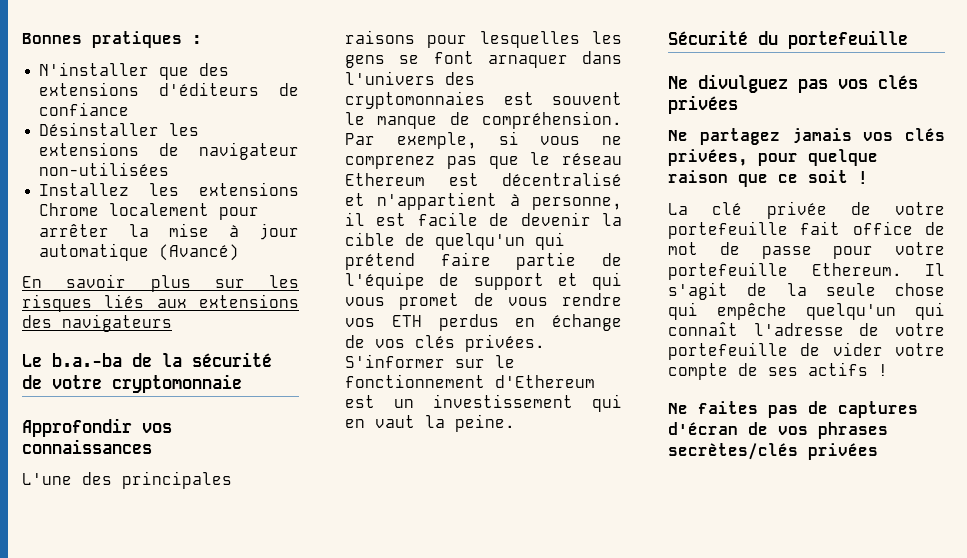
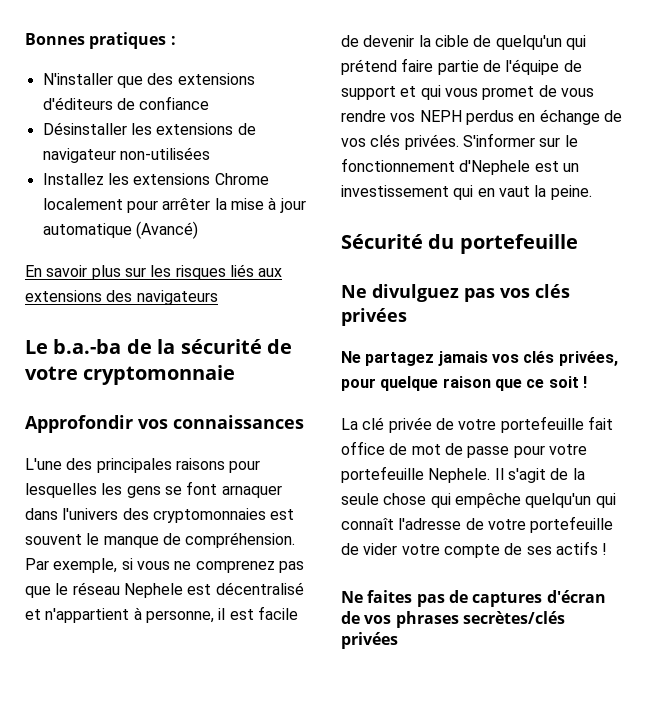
[345,173,425,186] Ethereum -> [123,583,183,598] Nephele
[391,315,422,327] ETH -> [419,110,462,122] NEPH
[495,375,595,388] d'Ethereum -> [459,160,531,175] d'Nephele
[811,263,902,276] Ethereum. -> [428,468,491,483] Nephele.

